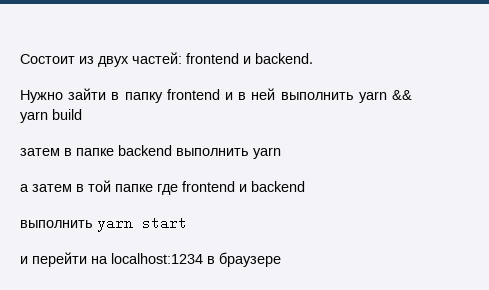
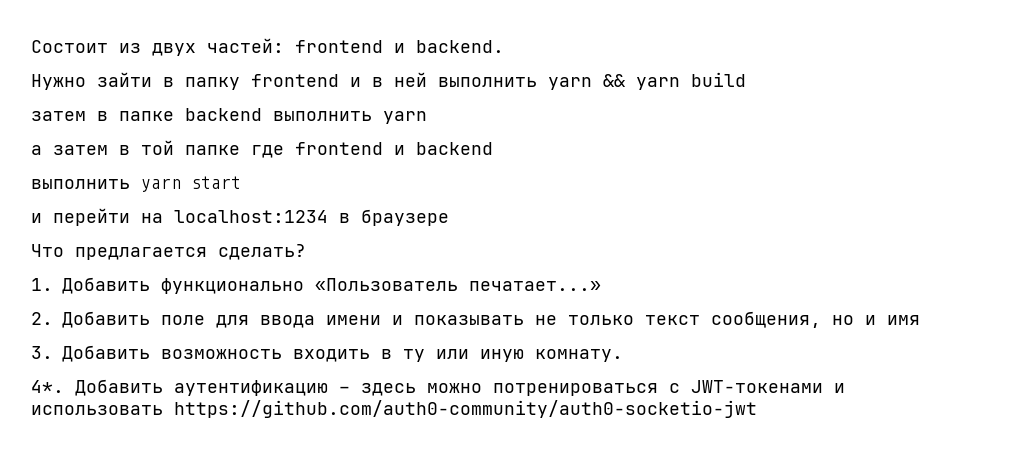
(281, 259) none -> [31,244,306,260] [31,277,601,294] [31,311,920,328] [31,345,623,362] [31,379,845,396] [31,400,757,418] // Что предлагается сделать? // 1. Добавить функционально «Пользователь печатает...» // 2. Добавить поле для ввода имени и показывать не только текст сообщения, но и имя // 3. Добавить возможность входить в ту или иную комнату. // 4*. Добавить аутентификацию – здесь можно потренироваться с JWT-токенами и использовать https://github.com/auth0-community/auth0-socketio-jwt

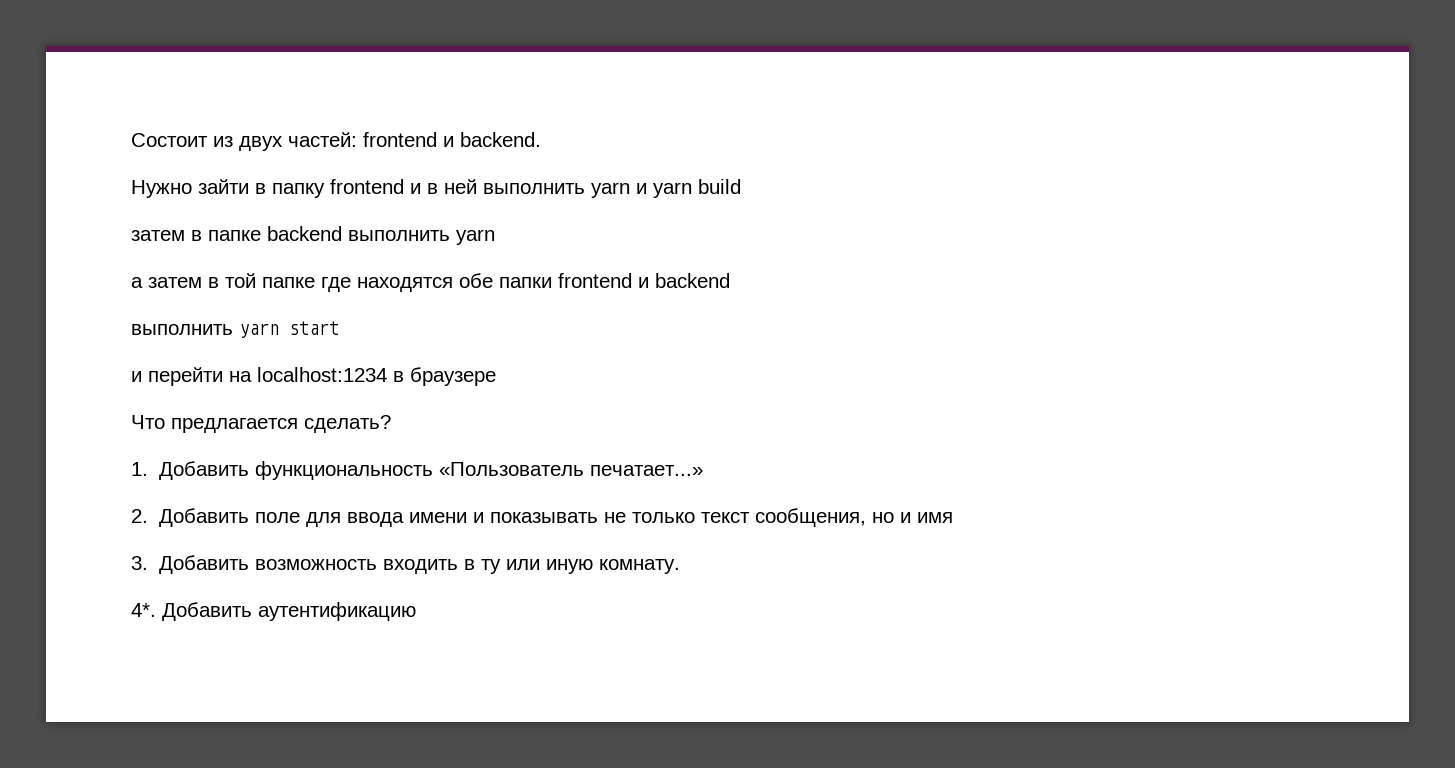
[603,74,626,87] && -> [636,183,647,194] и
(284, 151) none -> [357,273,552,292] находятся обе папки
[161,278,304,294] функционально -> [255,461,434,480] функциональность
[339,380,845,396] [31,400,757,418] – здесь можно потренироваться с JWT-токенами и использовать https://github.com/auth0-community/auth0-socketio-jwt -> (416, 611) none

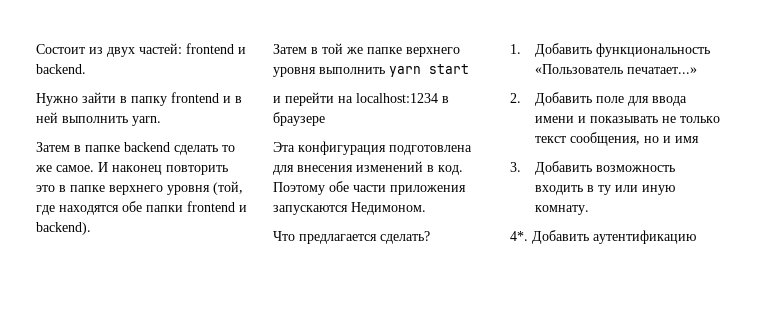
[591,179,741,198] [131,226,495,245] [131,273,315,288] yarn и yarn build // затем в папке backend выполнить yarn // а затем в той папке -> [132,116,161,126] [36,142,235,155] [35,162,228,175] [36,181,243,195] yarn. // Затем в папке backend сделать то же самое. И наконец повторить это в папке верхнего уровня (той,
[655,273,730,288] backend // -> [36,222,91,235] [273,43,460,57] [273,67,316,77] backend). // Затем в той же папке верхнего уровня
(496, 376) none -> [273,141,472,155] [273,161,463,175] [273,181,466,195] [273,202,426,215] // Эта конфигурация подготовлена для внесения изменений в код. Поэтому обе части приложения запускаются Недимоном.

